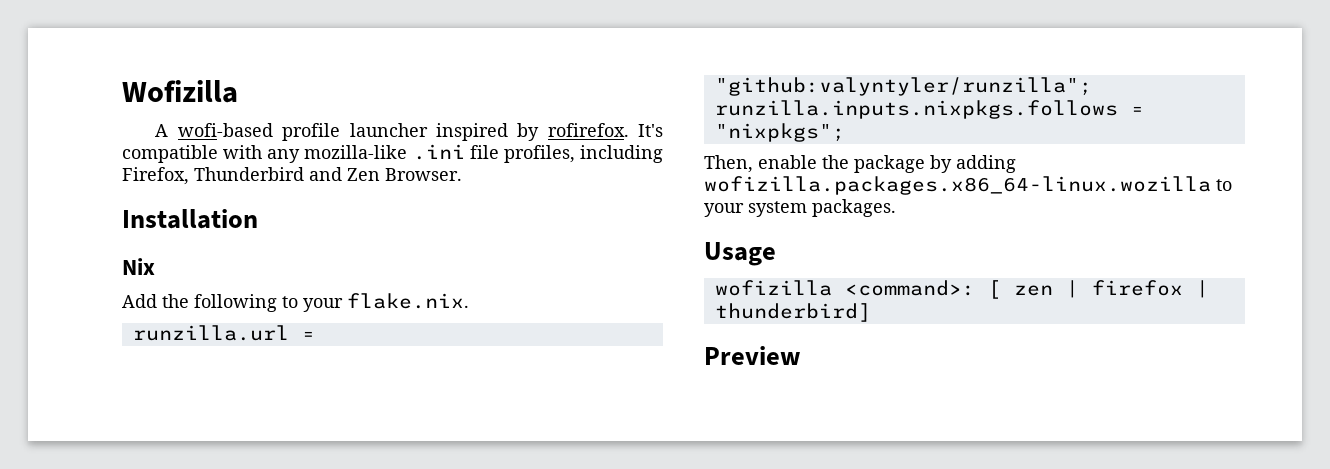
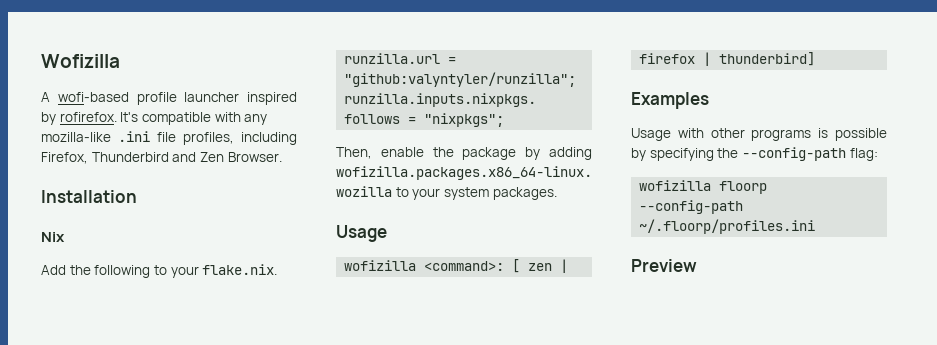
(871, 312) none -> [631,92,709,109] [631,128,887,141] [631,147,878,161] [639,180,768,194] [639,200,744,214] [639,219,816,234] // Examples // Usage with other programs is possible by specifying the --config-path flag: // wofizilla floorp --config-path ~/.floorp/profiles.ini

